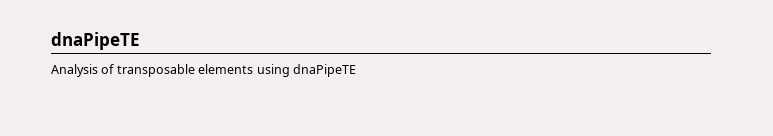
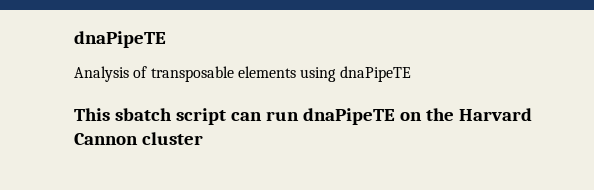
(356, 70) none -> [74,108,532,125] [74,132,203,145] // This sbatch script can run dnaPipeTE on the Harvard Cannon cluster

